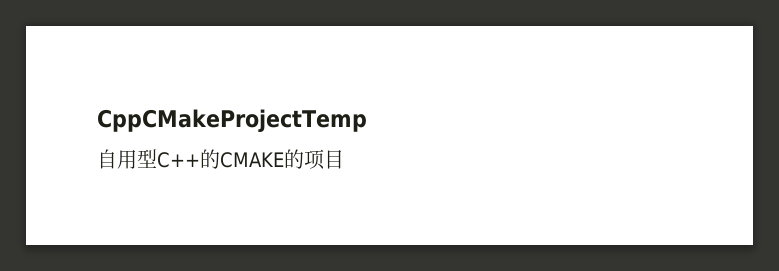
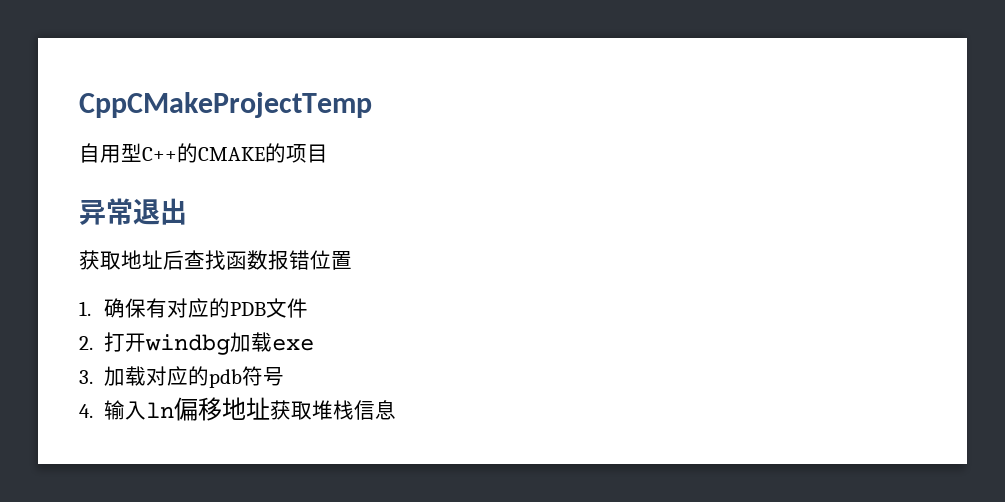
(344, 159) none -> [79,198,187,225] [79,250,352,270] [79,298,309,318] [79,332,315,355] [79,366,285,388] [79,397,397,421] // 异常退出 // 获取地址后查找函数报错位置 // 1.确保有对应的PDB文件 // 2.打开windbg加载exe // 3.加载对应的pdb符号 // 4.输入ln偏移地址获取堆栈信息

